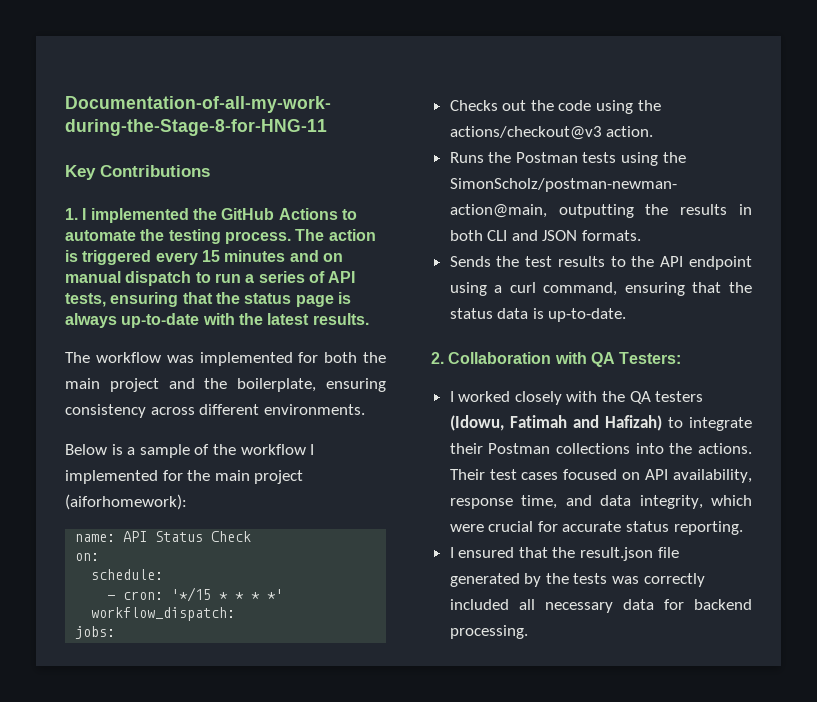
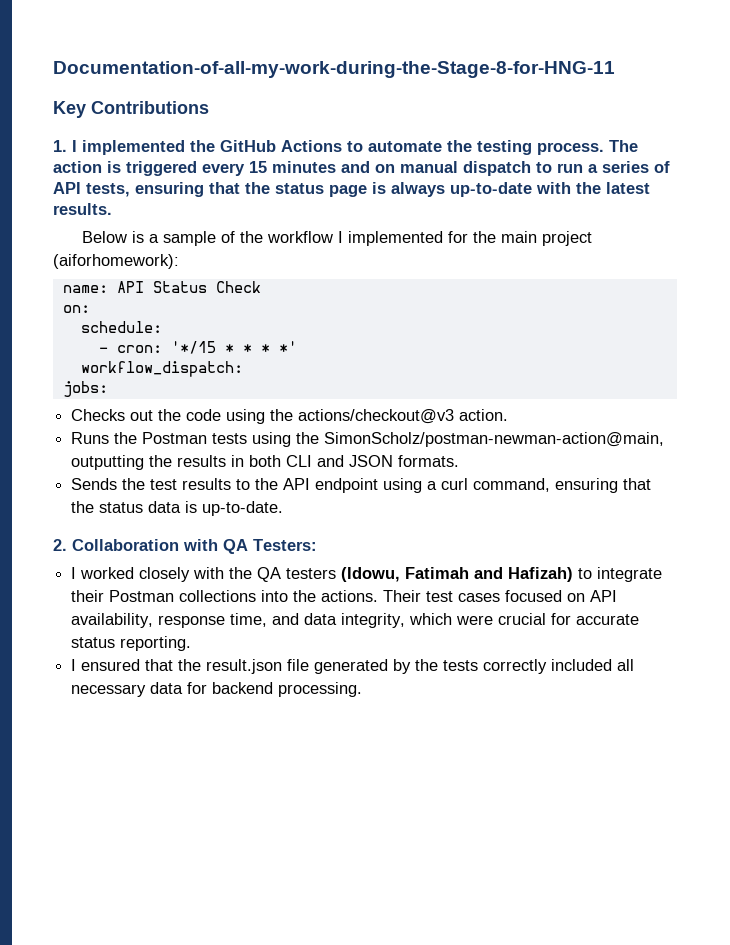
[65,352,386,366] [65,378,387,392] [65,404,365,418] // The workflow was implemented for both the main project and the boilerplate, ensuring consistency across different environments. -> (112, 209) none
[612,576,640,584] was -> (479, 665) none

